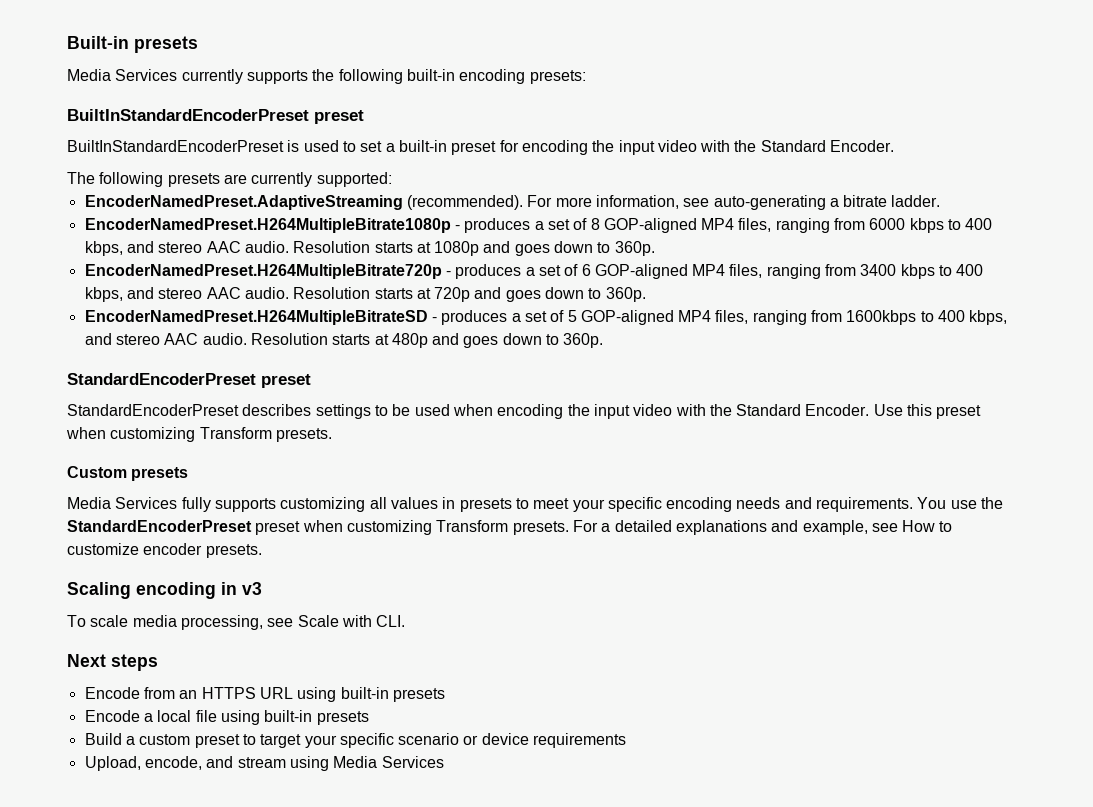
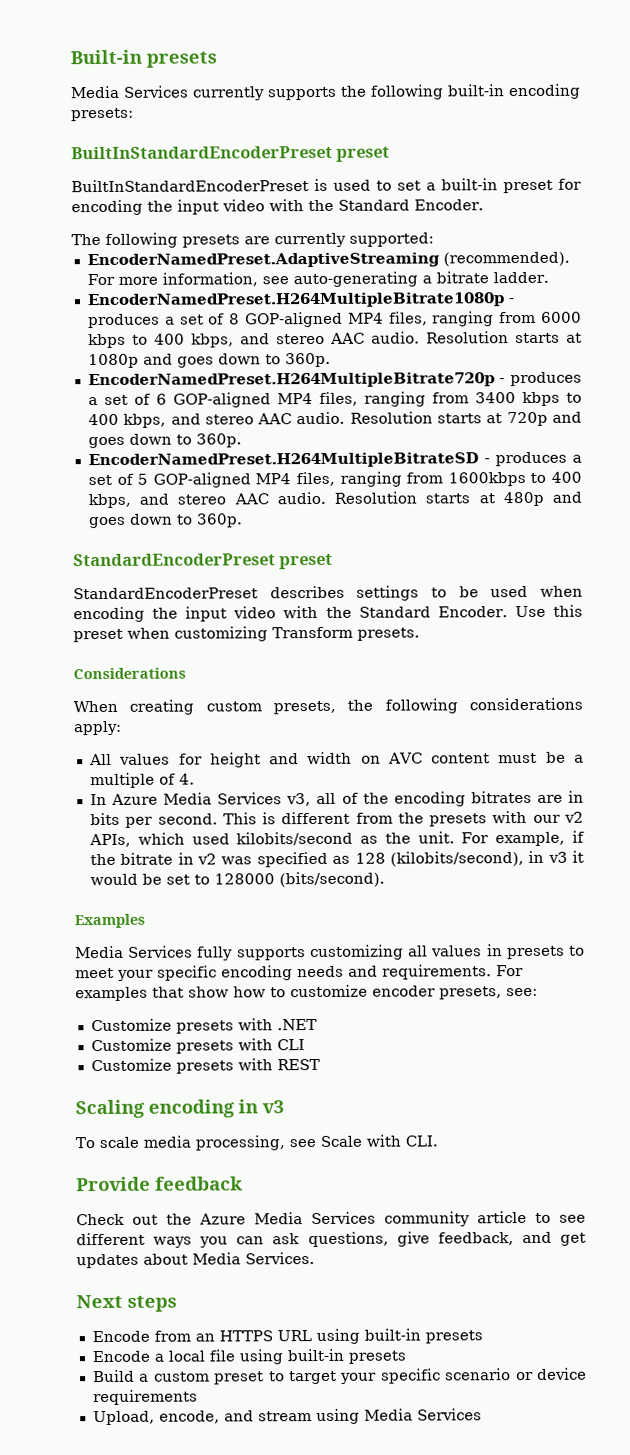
[67,466,189,481] Custom presets -> [73,667,186,680] [73,697,583,715] [73,720,122,736] [88,751,584,768] [89,772,195,789] [89,790,585,807] [89,811,584,828] [88,830,586,848] [89,850,584,868] [89,871,385,888] [74,913,145,929] Considerations // When creating custom presets, the following considerations apply: // All values for height and width on AVC content must be a multiple of 4. // In Azure Media Services v3, all of the encoding bitrates are in bits per second. This is different from the presets with our v2 APIs, which used kilobits/second as the unit. For example, if the bitrate in v2 was specified as 128 (kilobits/second), in v3 it would be set to 128000 (bits/second). // Examples
[917,497,1004,509] [67,520,953,535] [67,543,262,558] You use the StandardEncoderPreset preset when customizing Transform presets. For a detailed explanations and example, see How to customize encoder presets. -> [496,965,524,977] [75,984,538,1002] [90,1018,317,1034] [90,1038,305,1054] [90,1058,320,1074] For examples that show how to customize encoder presets, see: // Customize presets with .NET // Customize presets with CLI // Customize presets with REST
(406, 621) none -> [76,1176,243,1192] [76,1211,586,1227] [76,1231,586,1248] [76,1252,315,1269] // Provide feedback // Check out the Azure Media Services community article to see different ways you can ask questions, give feedback, and get updates about Media Services.

